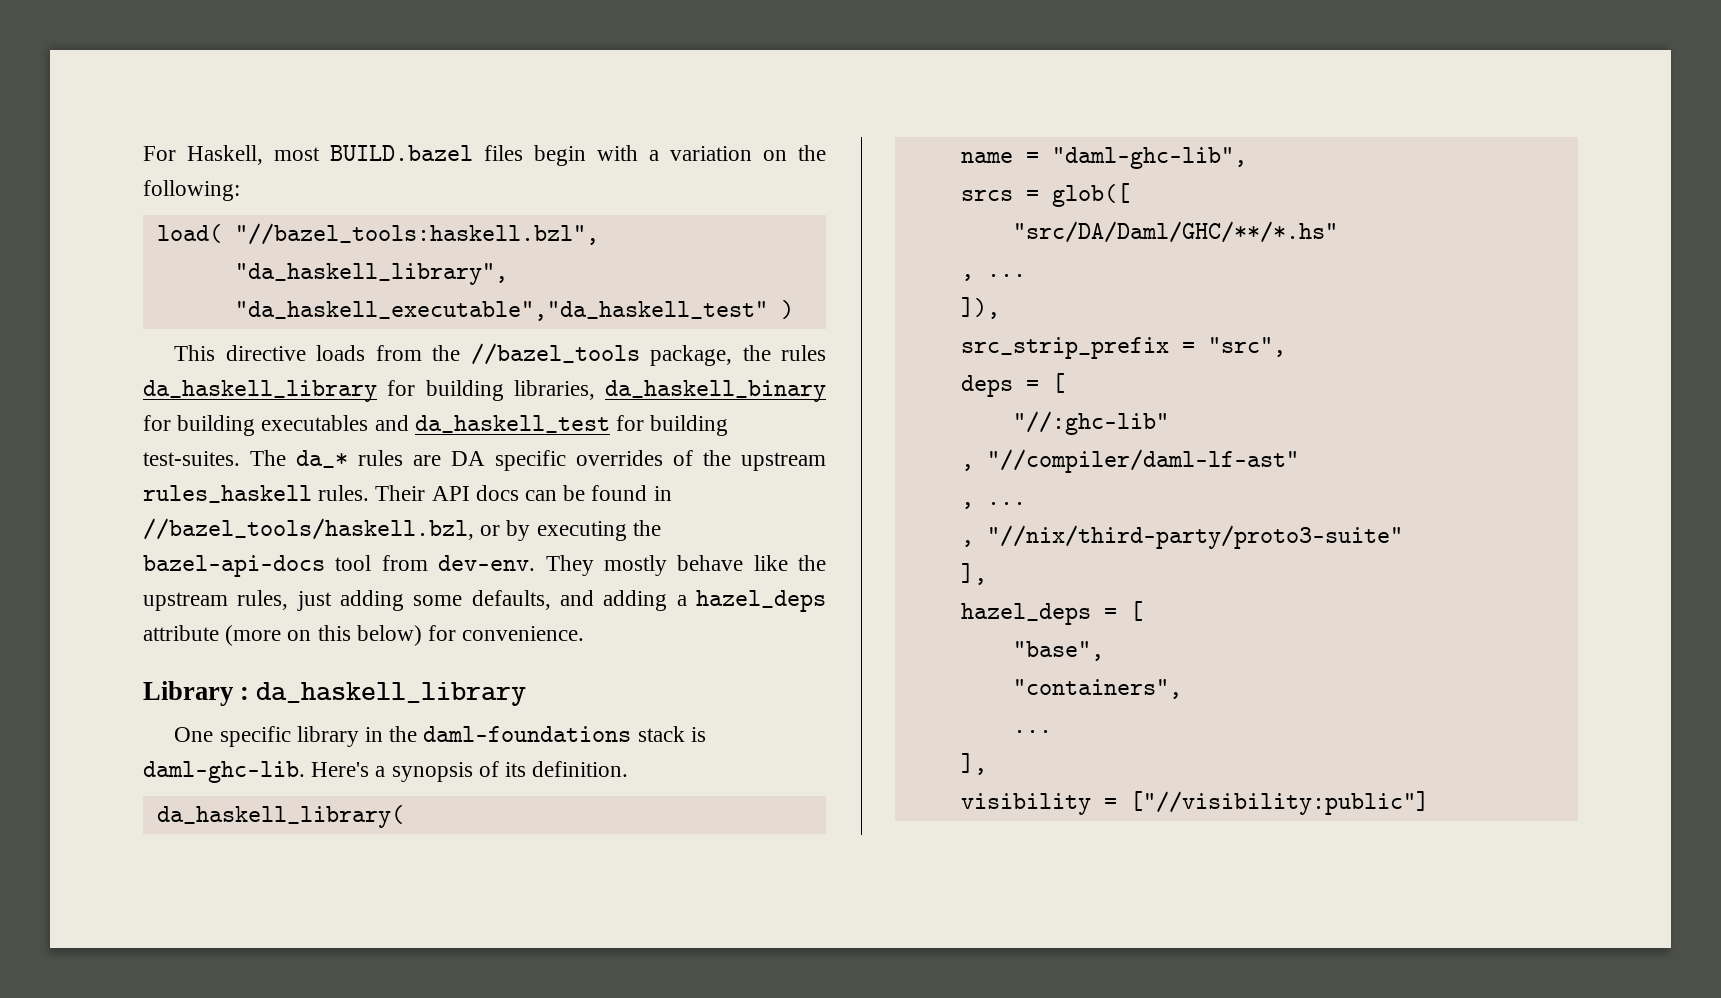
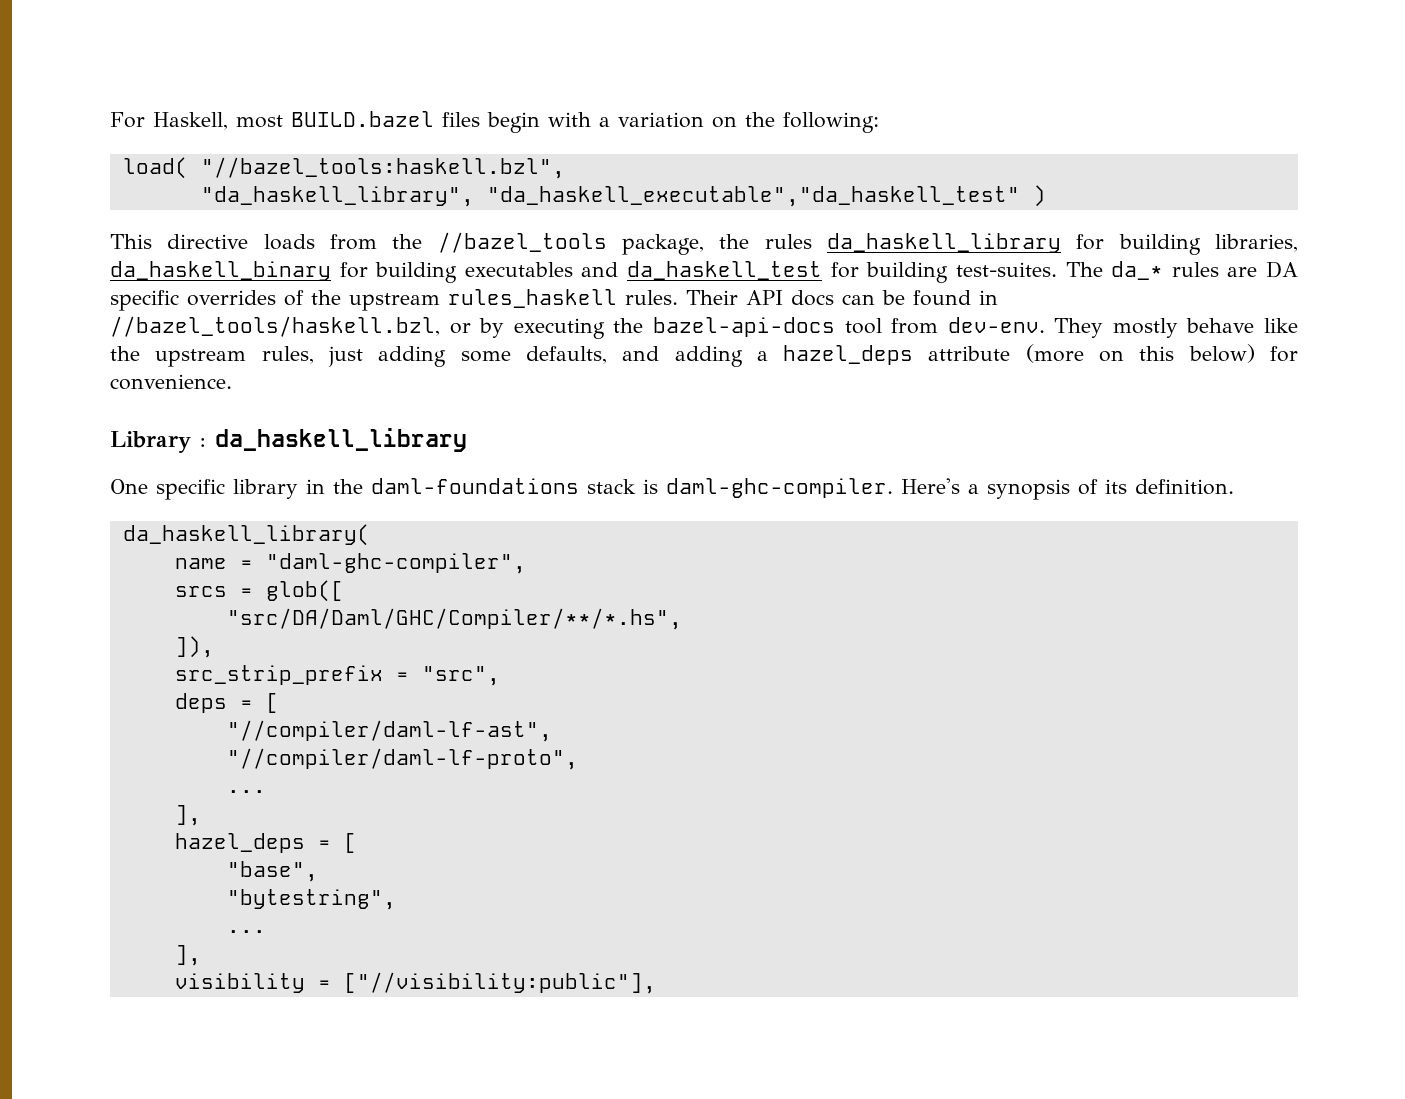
[143,761,305,783] daml-ghc-lib. -> [666,478,893,498] daml-ghc-compiler.
[1051,147,1247,169] "daml-ghc-lib", -> [265,553,526,574] "daml-ghc-compiler",
[1012,221,1338,243] [960,274,1026,281] "src/DA/Daml/GHC/**/*.hs" // , ... -> [226,608,682,630] "src/DA/Daml/GHC/Compiler/**/*.hs",
[1012,411,1169,435] [960,449,1299,473] [960,502,1026,509] [960,525,1403,549] "//:ghc-lib" // , "//compiler/daml-lf-ast" // , ... // , "//nix/third-party/proto3-suite" -> [226,720,552,742] [226,748,578,770] [226,790,266,793] "//compiler/daml-lf-ast", // "//compiler/daml-lf-proto", // ...
[1012,679,1182,699] "containers", -> [226,889,396,910] "bytestring",
[1129,791,1429,815] ["//visibility:public"] -> [343,972,656,994] ["//visibility:public"],

